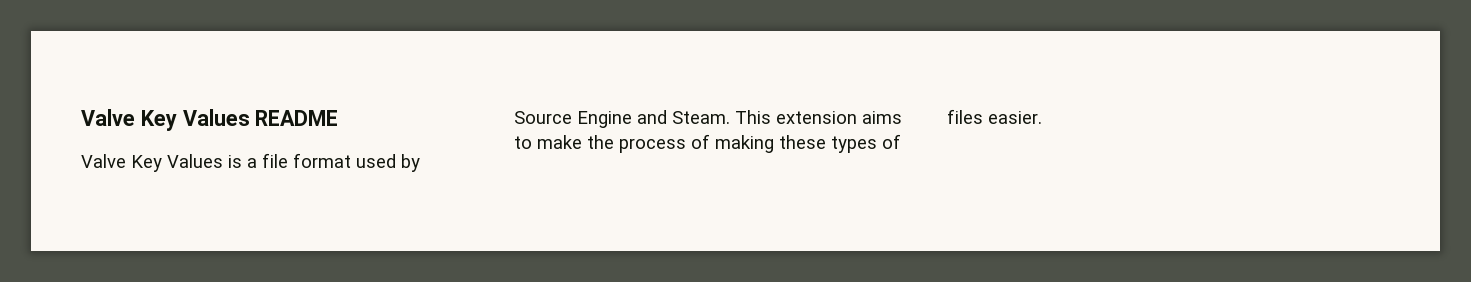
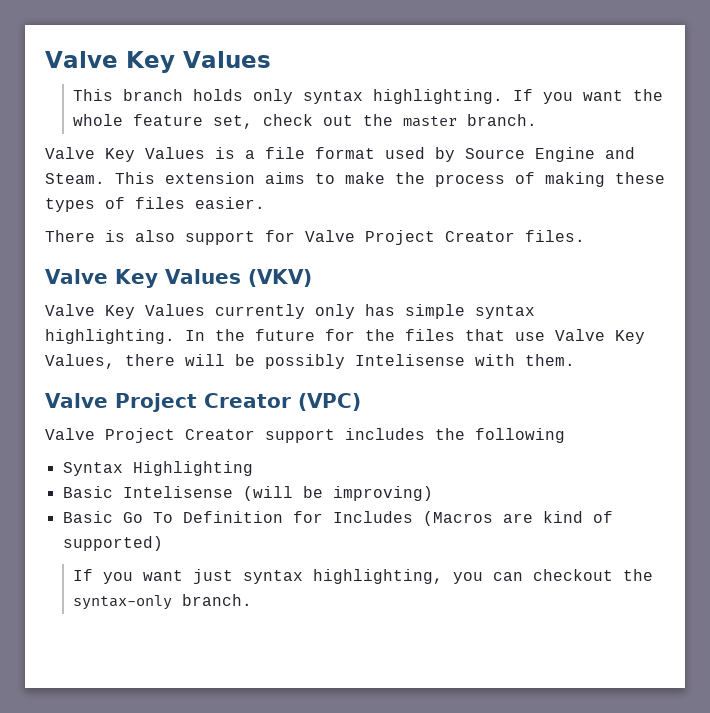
[81,109,339,131] Valve Key Values README -> [45,51,271,73] [72,89,663,104] [72,114,537,129] Valve Key Values // This branch holds only syntax highlighting. If you want the whole feature set, check out the master branch.
(1042, 117) none -> [45,230,585,245] [45,269,312,288] [45,304,535,319] [45,329,645,344] [45,354,575,369] [45,393,361,412] [45,428,565,443] [62,461,253,476] [62,486,433,501] [62,511,613,526] [62,536,163,551] [72,569,653,584] [72,594,252,610] // There is also support for Valve Project Creator files. // Valve Key Values (VKV) // Valve Key Values currently only has simple syntax highlighting. In the future for the files that use Valve Key Values, there will be possibly Intelisense with them. // Valve Project Creator (VPC) // Valve Project Creator support includes the following // Syntax Highlighting // Basic Intelisense (will be improving) // Basic Go To Definition for Includes (Macros are kind of supported) // If you want just syntax highlighting, you can checkout the syntax-only branch.

